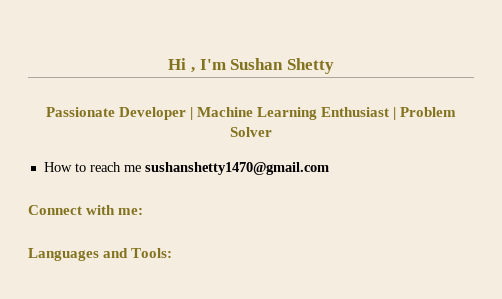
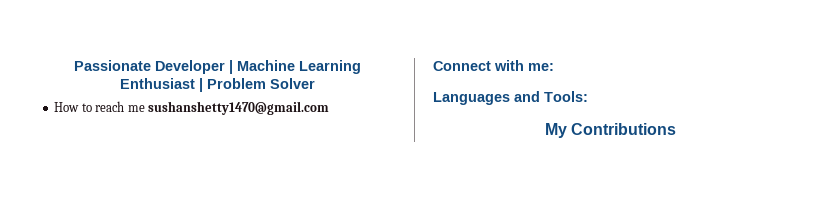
[168,58,334,74] Hi , I'm Sushan Shetty // -> (74, 65) none
(173, 253) none -> [544,123,677,138] // My Contributions

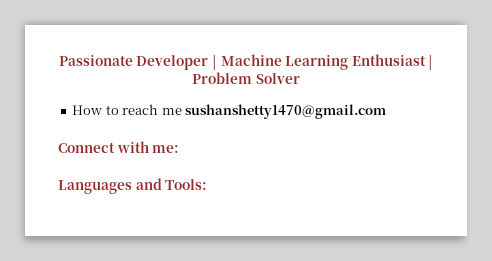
[544,123,677,138] // My Contributions -> (208, 184) none

